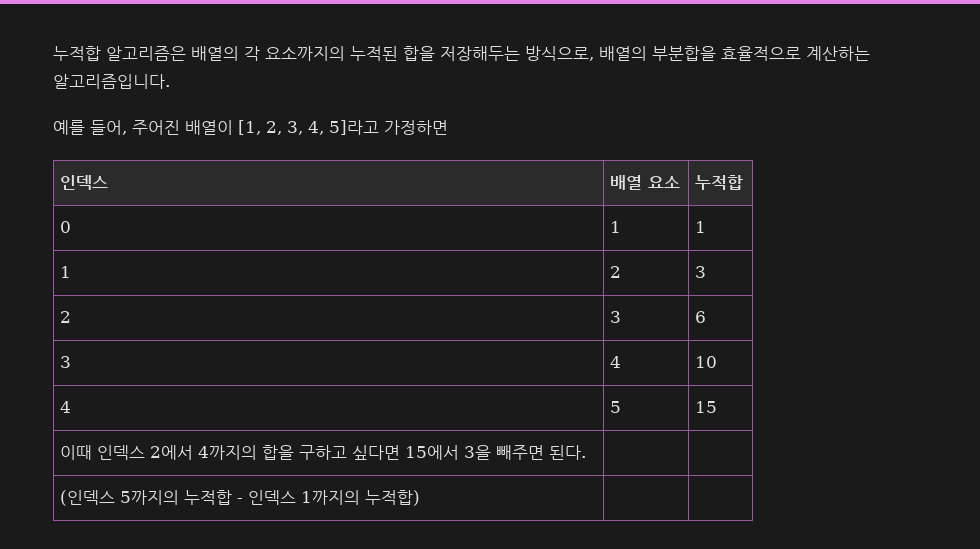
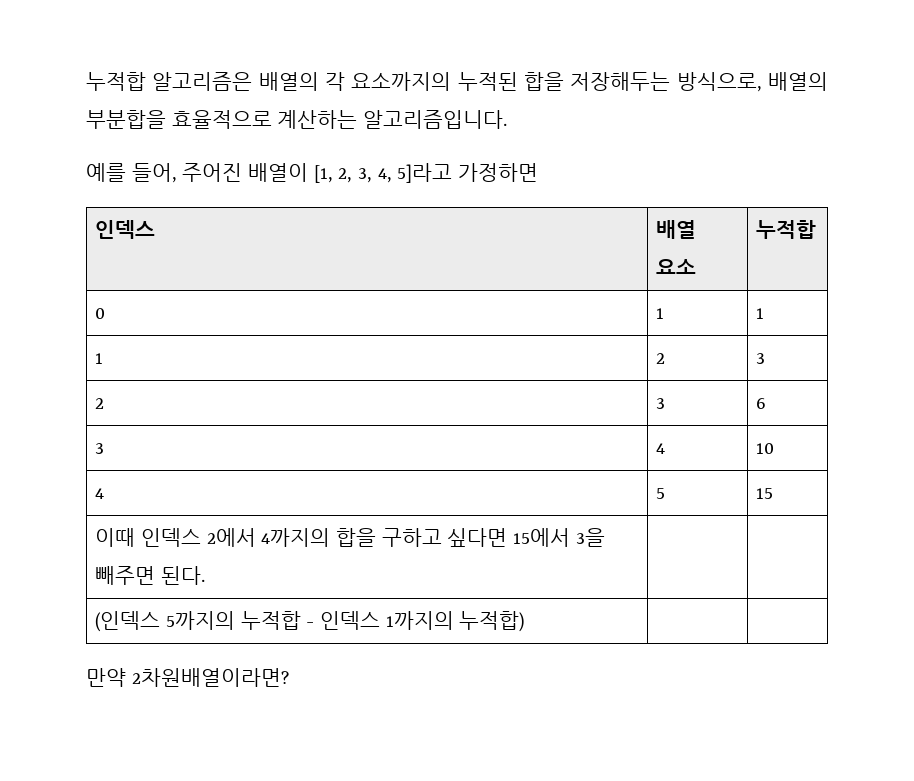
(421, 498) none -> [86,668,289,687] // 만약 2차원배열이라면?

